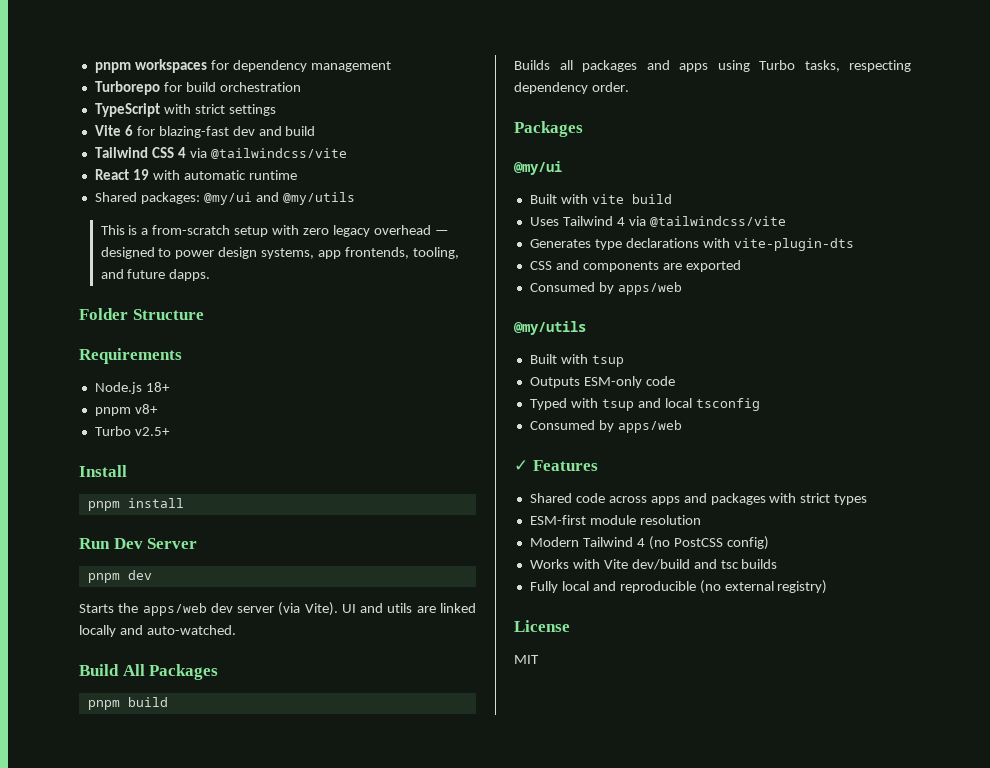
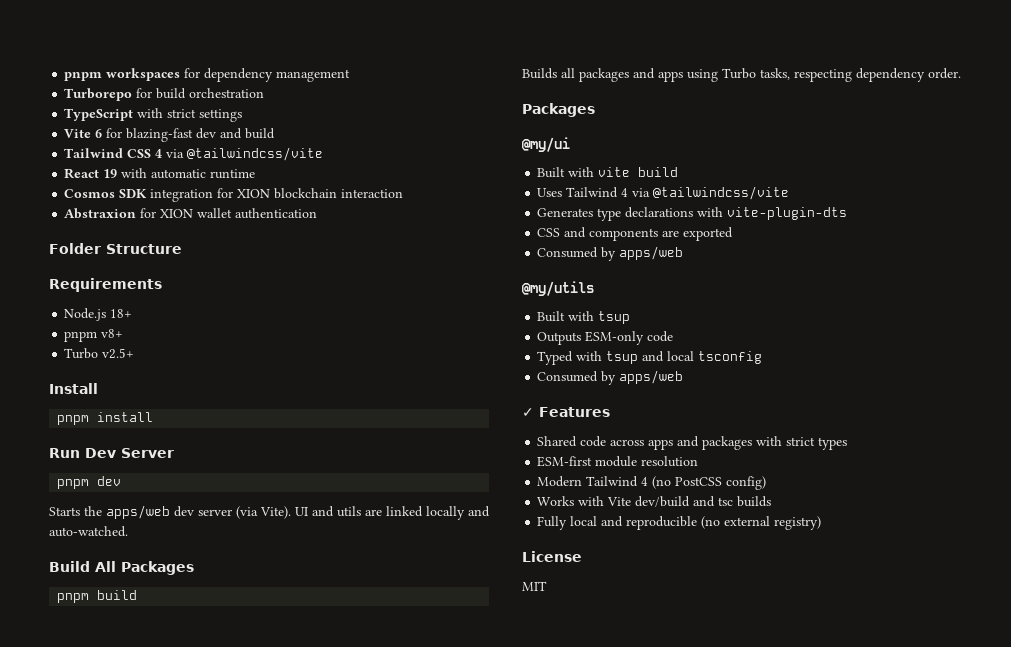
[94,192,355,205] [100,225,449,237] [100,247,459,259] [100,269,211,281] Shared packages: @my/ui and @my/utils // This is a from-scratch setup with zero legacy overhead — designed to power design systems, app frontends, tooling, and future dapps. -> [64,188,404,202] [64,208,318,219] Cosmos SDK integration for XION blockchain interaction // Abstraxion for XION wallet authentication

